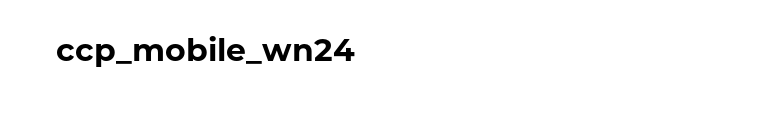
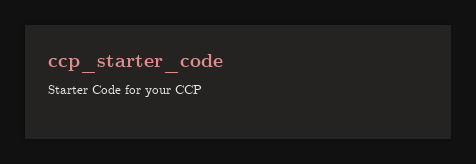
[56,36,355,67] ccp_mobile_wn24 -> [48,54,223,73] [48,85,202,97] ccp_starter_code // Starter Code for your CCP

